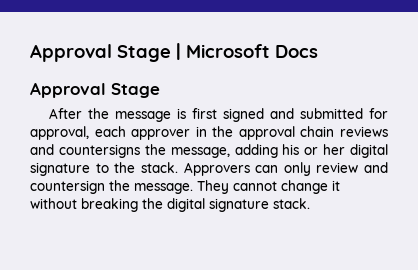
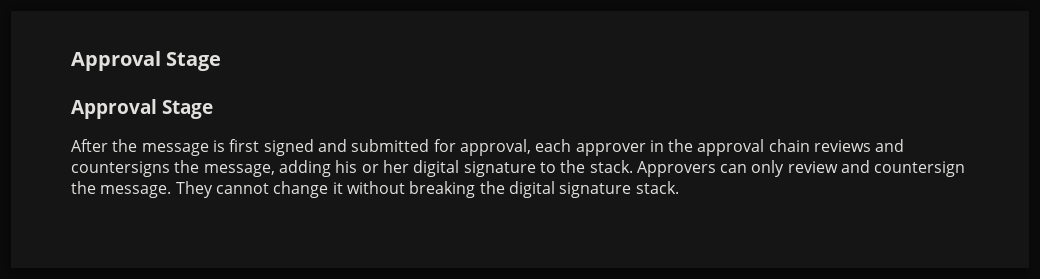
[30,43,318,62] Approval Stage | Microsoft Docs -> [71,51,222,71] Approval Stage

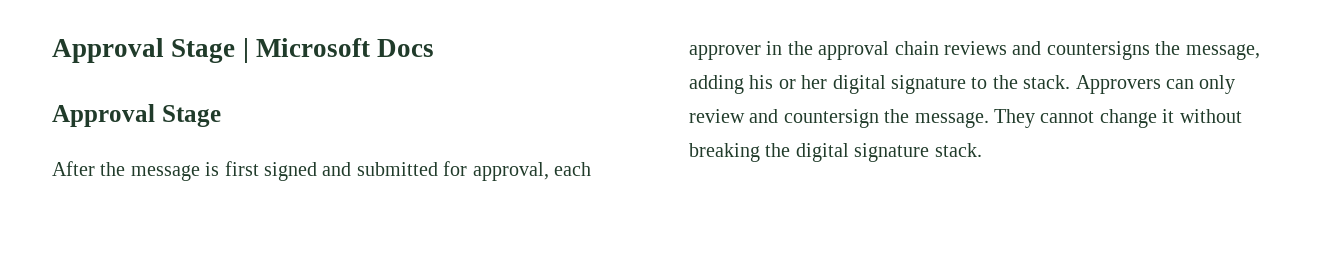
[71,51,222,71] Approval Stage -> [52,38,435,63] Approval Stage | Microsoft Docs

